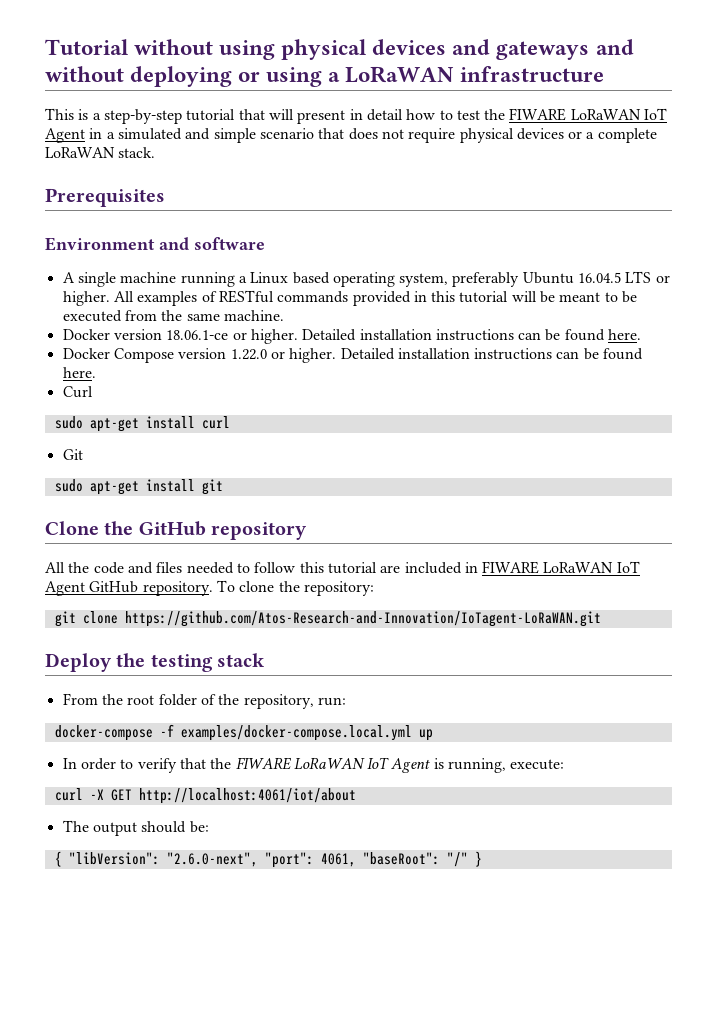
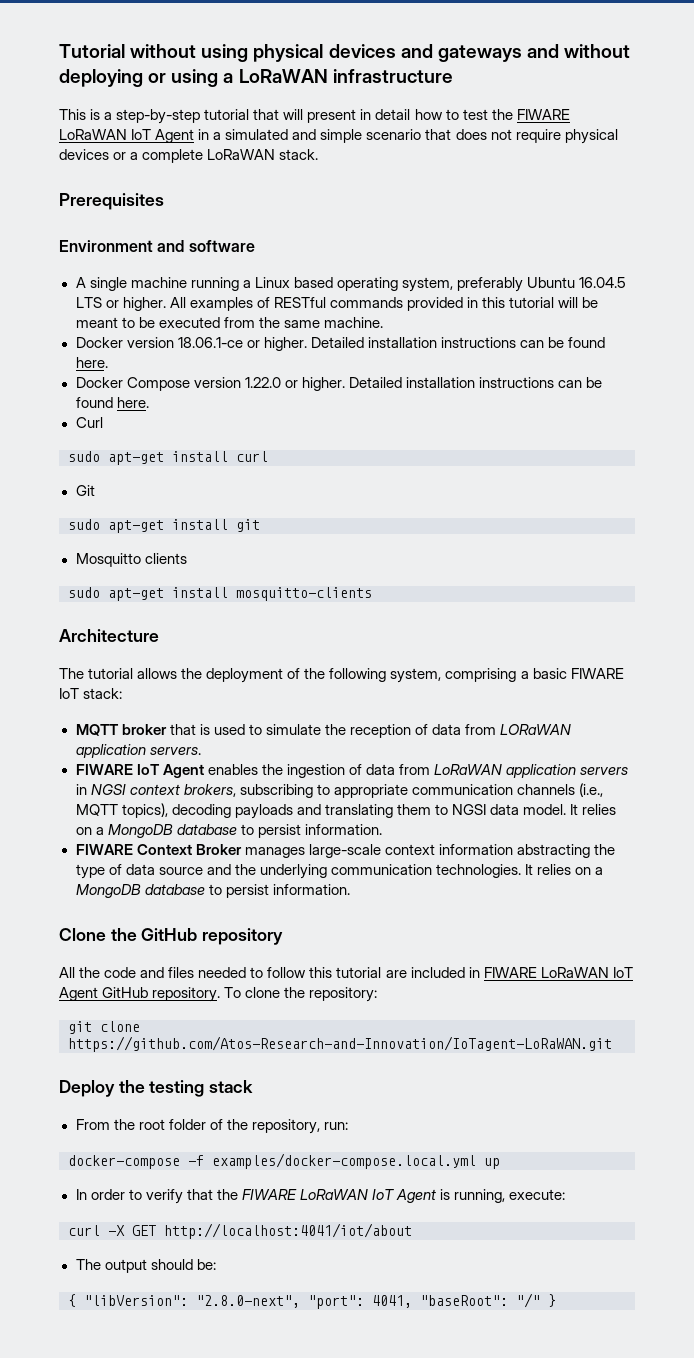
(223, 487) none -> [75,553,187,567] [68,587,372,601] [59,629,159,642] [59,668,624,683] [59,688,123,699] [75,724,572,738] [75,744,201,758] [75,764,629,778] [75,783,603,798] [75,803,617,819] [75,824,382,838] [75,844,615,858] [75,864,604,879] [75,884,350,898] // Mosquitto clients // sudo apt-get install mosquitto-clients // Architecture // The tutorial allows the deployment of the following system, comprising a basic FIWARE IoT stack: // MQTT broker that is used to simulate the reception of data from LORaWAN application servers. // FIWARE IoT Agent enables the ingestion of data from LoRaWAN application servers in NGSI context brokers, subscribing to appropriate communication channels (i.e., MQTT topics), decoding payloads and translating them to NGSI data model. It relies on a MongoDB database to persist information. // FIWARE Context Broker manages large-scale context information abstracting the type of data source and the underlying communication technologies. It relies on a MongoDB database to persist information.
[138,788,356,804] http://localhost:4061/iot/about -> [164,1223,412,1239] http://localhost:4041/iot/about
[166,852,356,868] "2.6.0-next", "port": 4061, -> [196,1295,412,1309] "2.8.0-next", "port": 4041,

